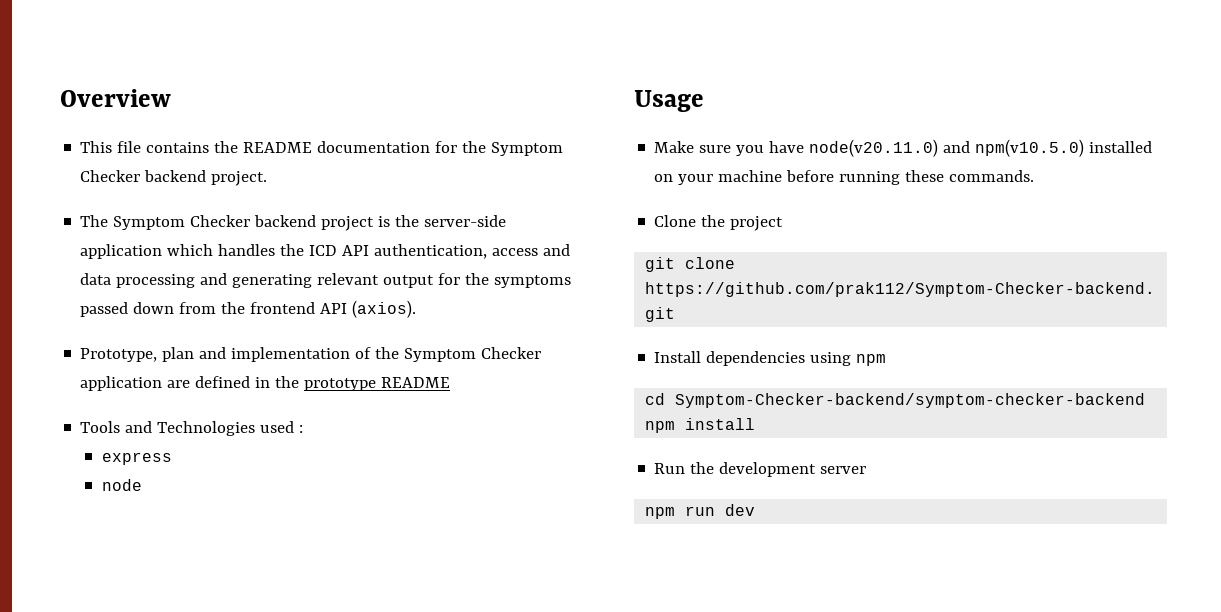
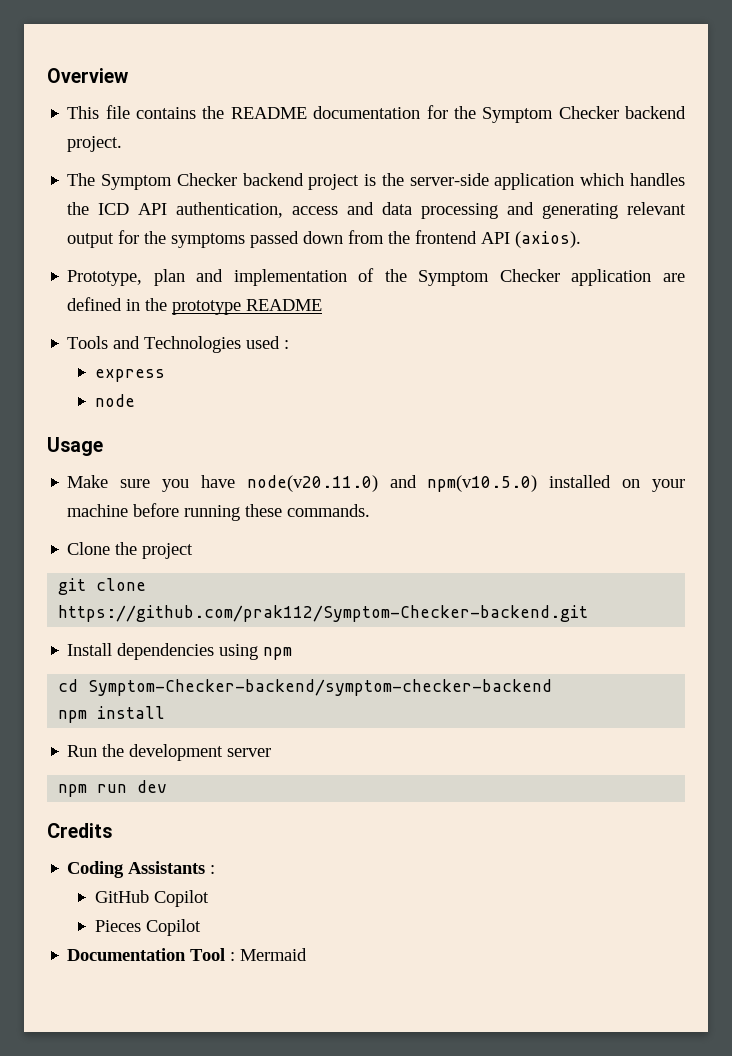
(756, 510) none -> [47,823,112,838] [67,861,216,878] [95,890,210,907] [95,919,202,936] [67,948,308,961] // Credits // Coding Assistants : // GitHub Copilot // Pieces Copilot // Documentation Tool : Mermaid

